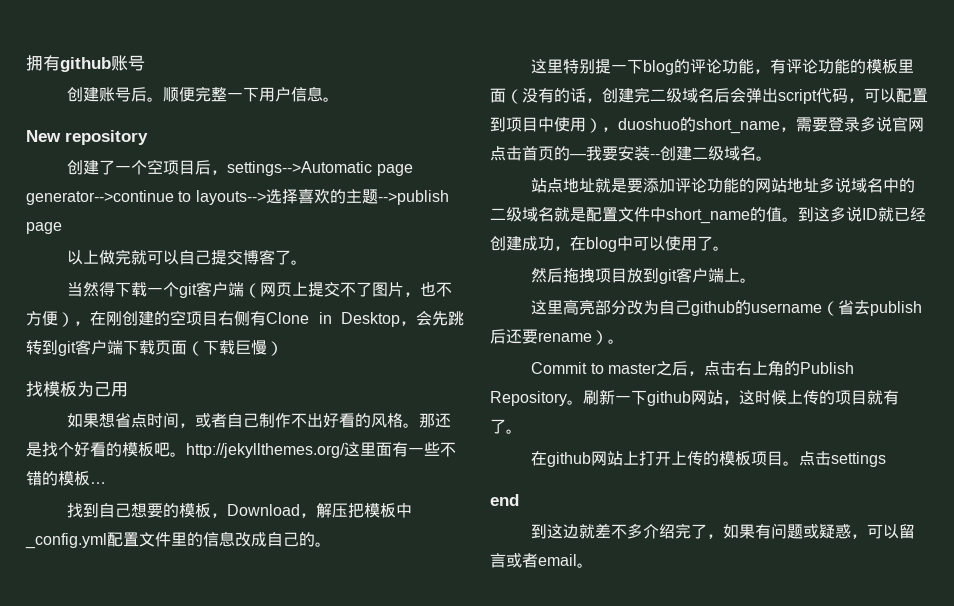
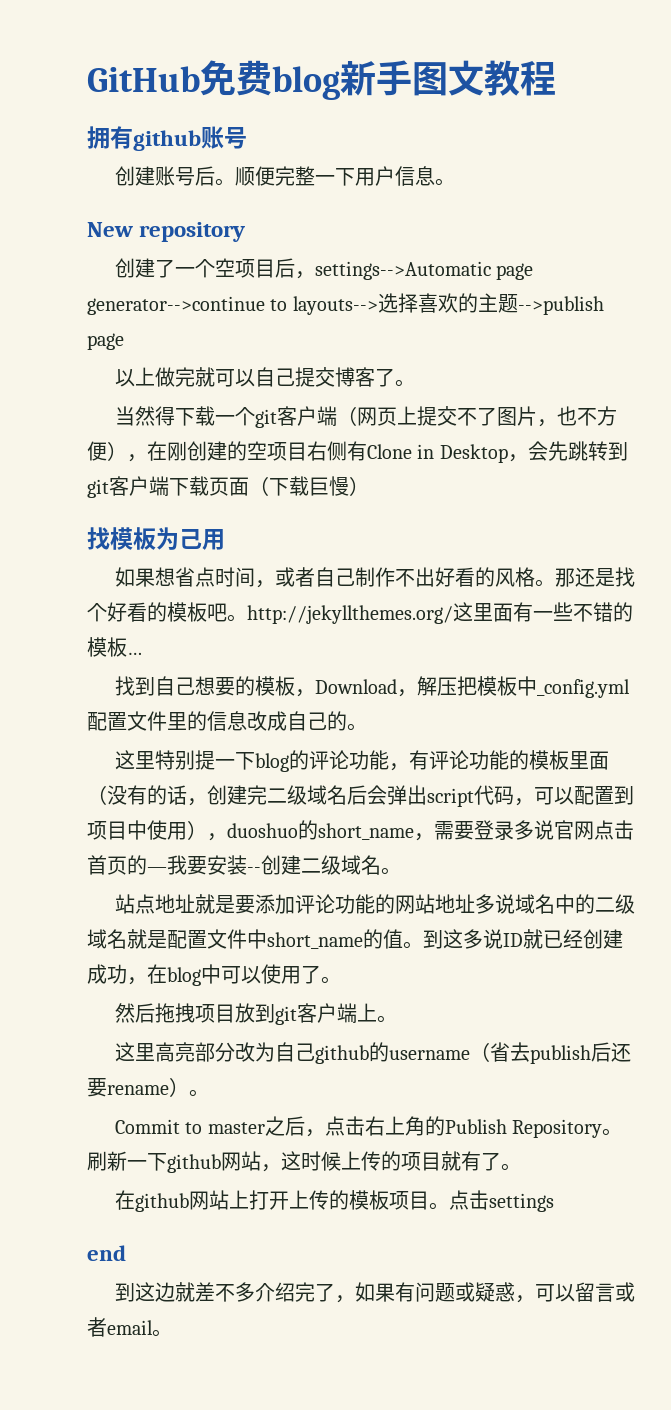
(26, 63) none -> [87,60,556,100] GitHub免费blog新手图文教程 //

